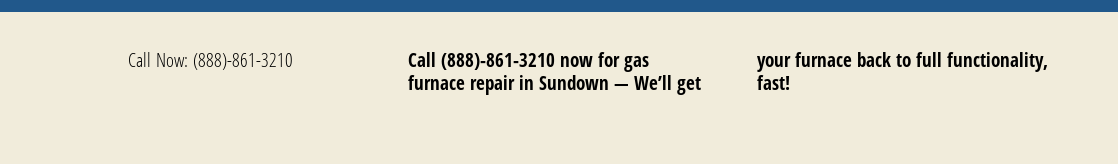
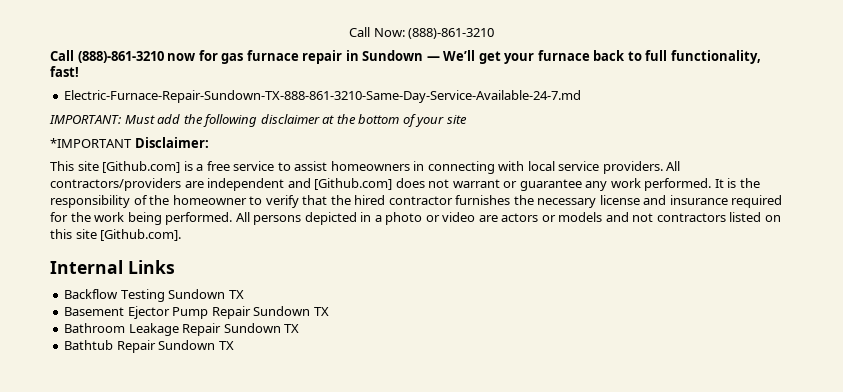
(790, 82) none -> [64,90,582,103] [49,114,467,127] [50,137,209,148] [50,161,681,174] [50,178,760,191] [50,195,783,208] [50,212,781,225] [50,229,182,241] [50,260,175,274] [64,289,244,302] [64,306,329,319] [64,323,300,336] [64,340,234,353] // Electric-Furnace-Repair-Sundown-TX-888-861-3210-Same-Day-Service-Available-24-7.md // IMPORTANT: Must add the following disclaimer at the bottom of your site // *IMPORTANT Disclaimer: // This site [Github.com] is a free service to assist homeowners in connecting with local service providers. All contractors/providers are independent and [Github.com] does not warrant or guarantee any work performed. It is the responsibility of the homeowner to verify that the hired contractor furnishes the necessary license and insurance required for the work being performed. All persons depicted in a photo or video are actors or models and not contractors listed on this site [Github.com]. // Internal Links // Backflow Testing Sundown TX // Basement Ejector Pump Repair Sundown TX // Bathroom Leakage Repair Sundown TX // Bathtub Repair Sundown TX

